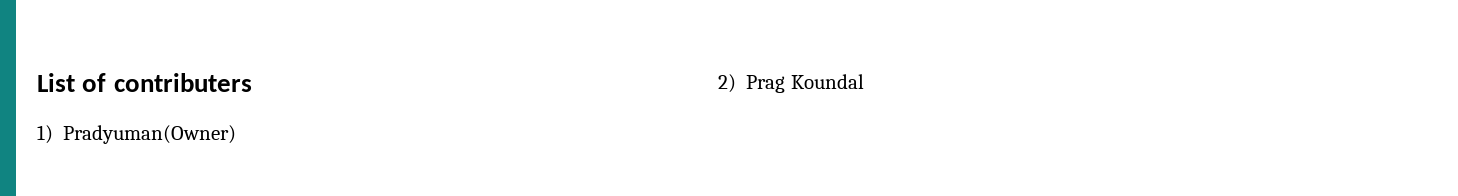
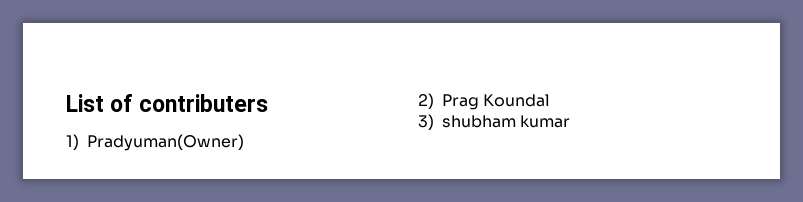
(864, 81) none -> [418,114,571,130] // 3) shubham kumar

